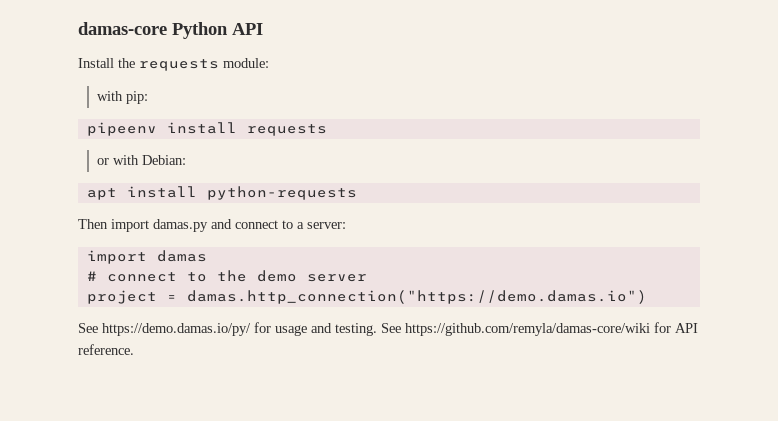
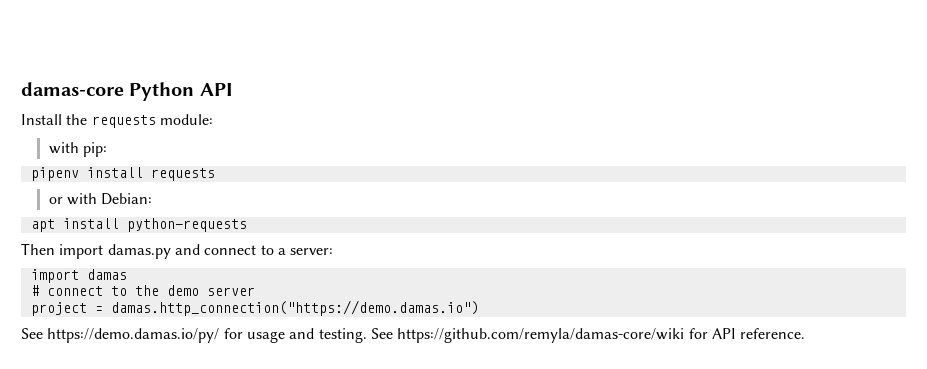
[86,122,157,136] pipeenv -> [30,167,79,181] pipenv

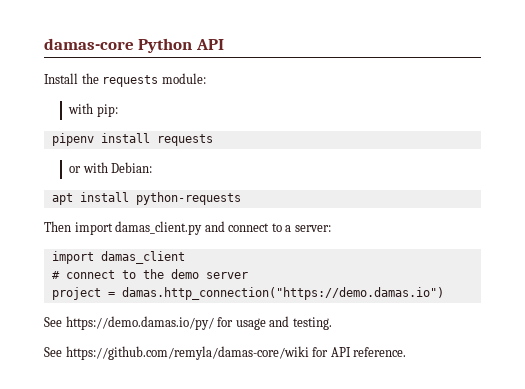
[107,244,171,259] damas.py -> [115,221,203,235] damas_client.py
[86,269,127,280] damas -> [100,251,185,264] damas_client
(367, 335) none -> (332, 323) //

